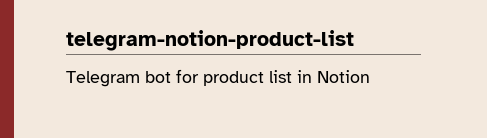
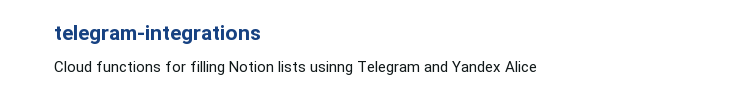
[66,30,354,51] [66,69,370,87] telegram-notion-product-list // Telegram bot for product list in Notion -> [54,25,261,44] [54,61,537,75] telegram-integrations // Cloud functions for filling Notion lists usinng Telegram and Yandex Alice

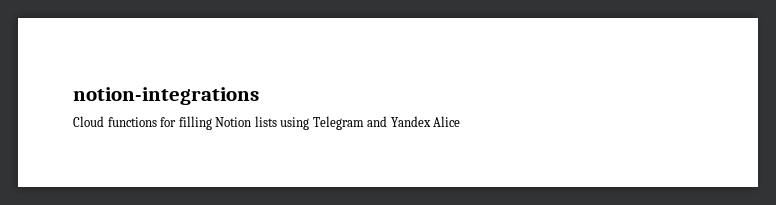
[54,25,261,44] telegram-integrations -> [73,87,259,105] notion-integrations
[310,61,354,75] usinng -> [280,117,310,130] using

